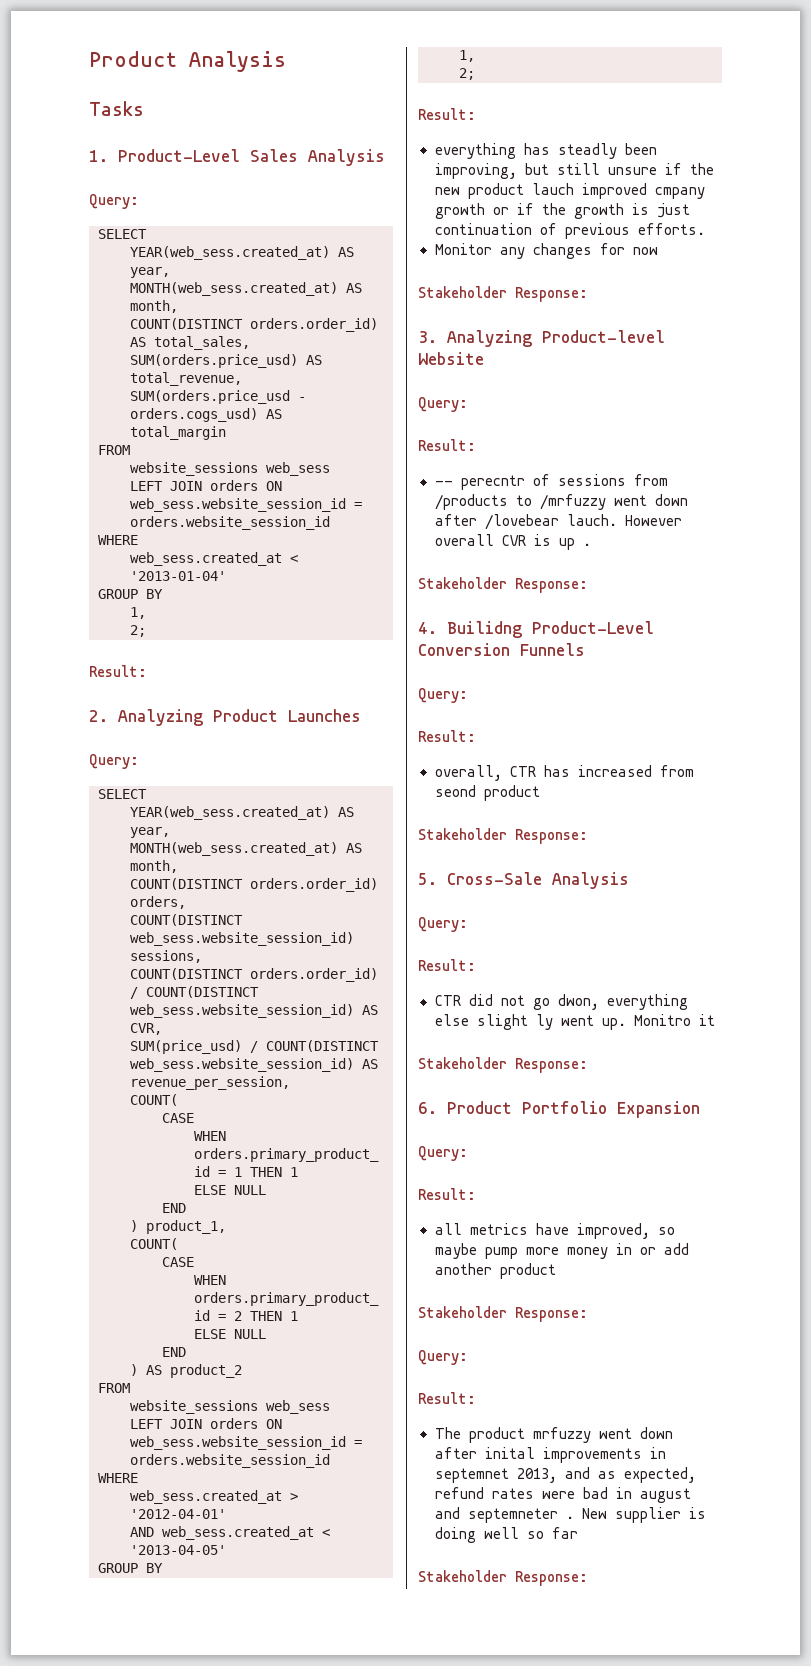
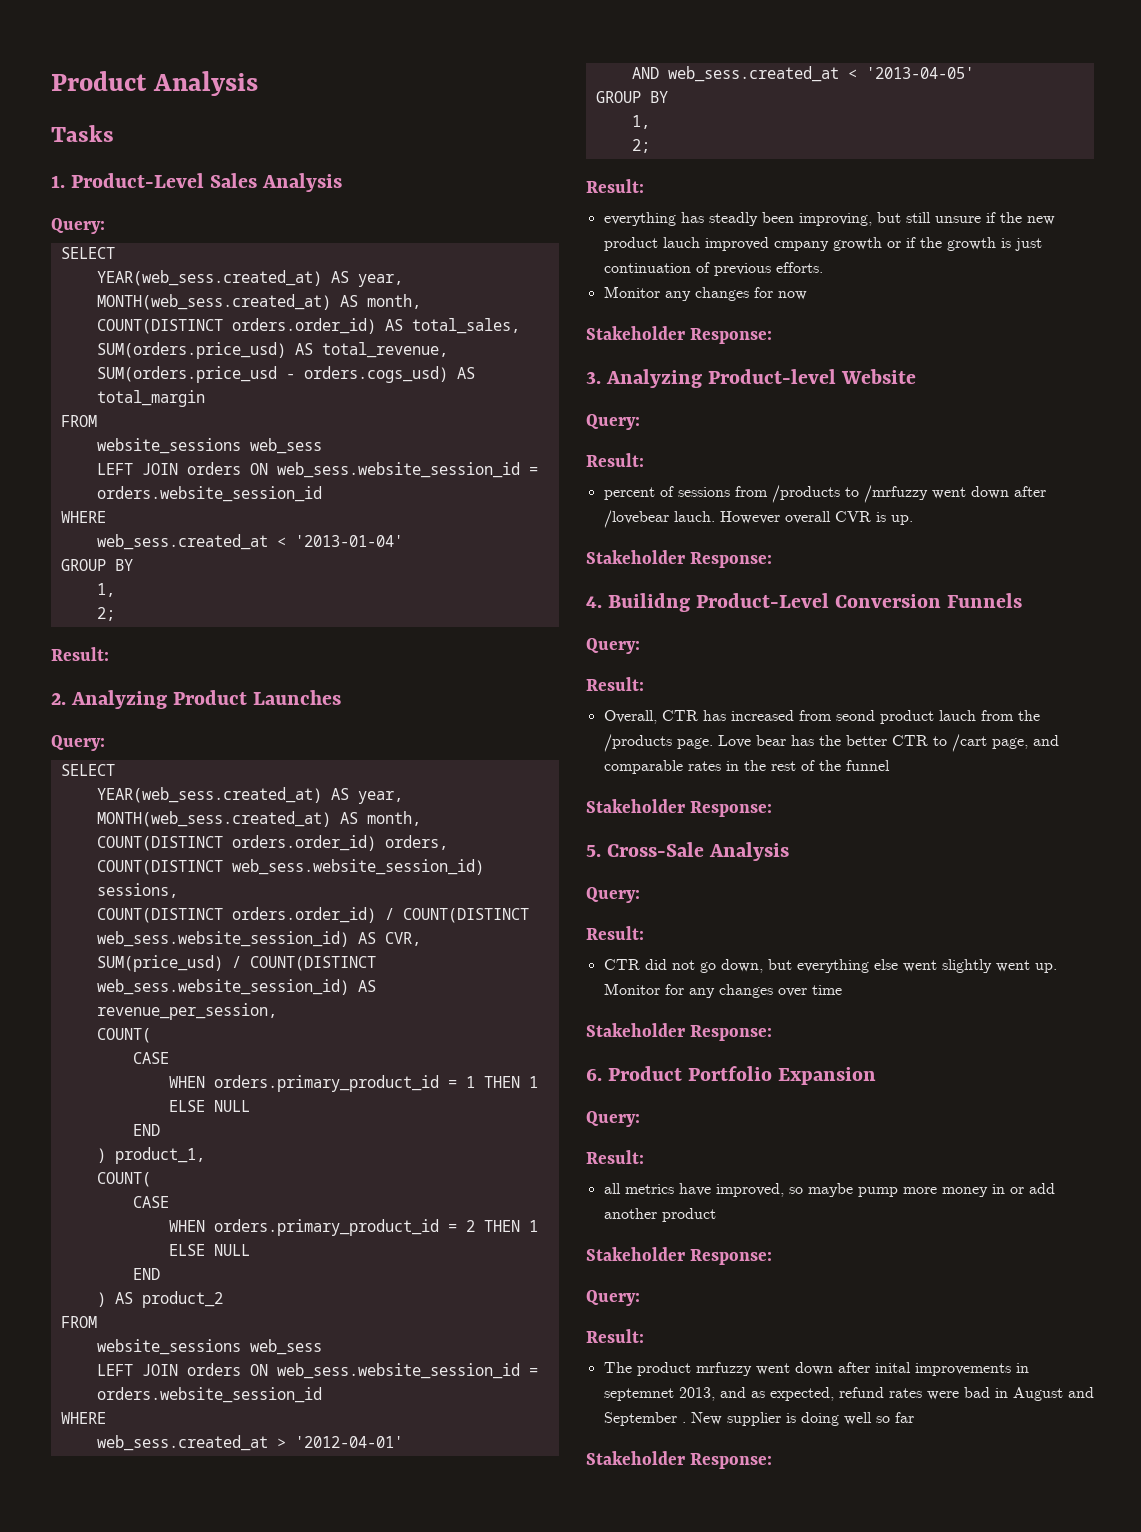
[434,475,525,490] -- perecntr -> [603,487,655,500] percent
[558,538,591,550] up . -> [890,515,913,525] up.
[434,765,502,781] overall, -> [603,710,657,724] Overall,
(540, 793) none -> [938,710,1040,721] [603,734,1059,752] [603,760,890,774] lauch from the /products page. Love bear has the better CTR to /cart page, and comparable rates in the rest of the funnel
[557,994,688,1010] [434,1014,715,1030] dwon, everything else slight ly went up. Monitro it -> [720,959,1057,973] [603,983,842,998] down, but everything else went slightly went up. Monitor for any changes over time
[639,1488,691,1503] [434,1507,558,1523] august and septemneter -> [1012,1387,1094,1401] [603,1412,677,1426] August and September

